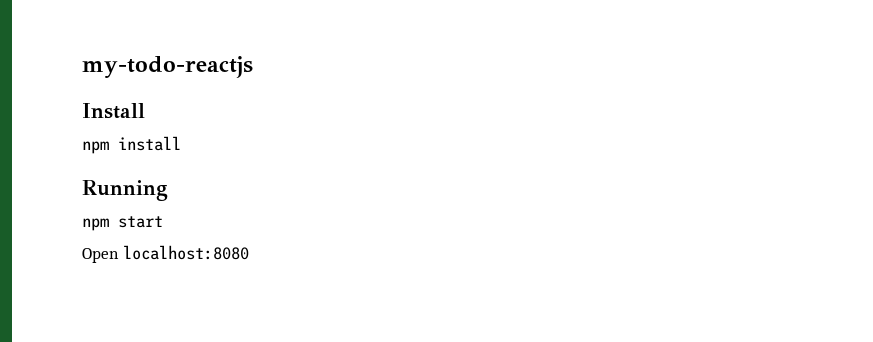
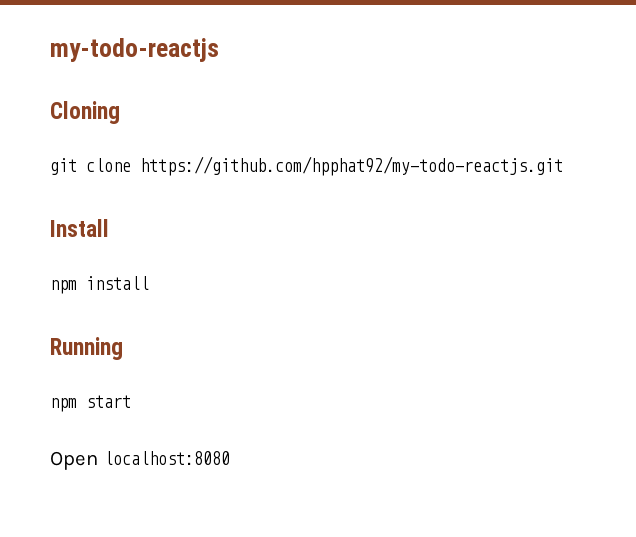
(253, 67) none -> [50,101,120,124] [50,156,563,176] // Cloning // git clone https://github.com/hpphat92/my-todo-reactjs.git

